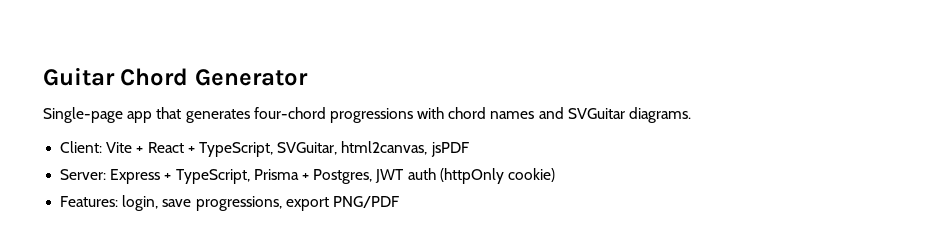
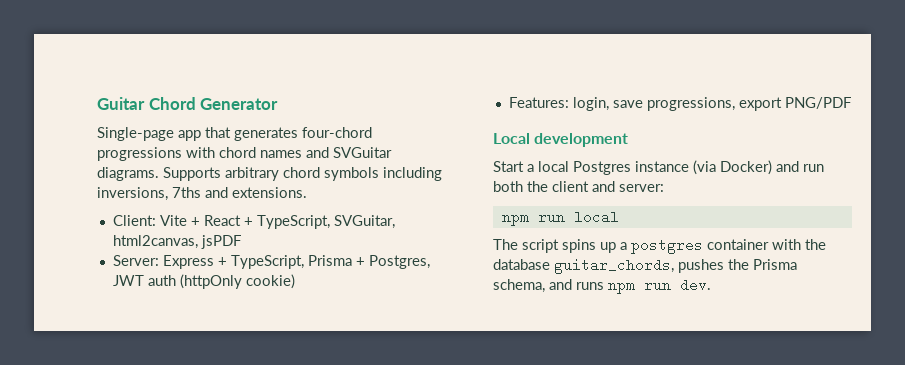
(692, 115) none -> [163,167,442,181] [97,187,307,201] Supports arbitrary chord symbols including inversions, 7ths and extensions.
(399, 202) none -> [493,133,629,147] [493,160,824,175] [493,181,664,192] [501,210,619,226] [493,238,826,254] [493,258,797,274] [493,278,711,294] // Local development // Start a local Postgres instance (via Docker) and run both the client and server: // npm run local // The script spins up a postgres container with the database guitar_chords, pushes the Prisma schema, and runs npm run dev.

